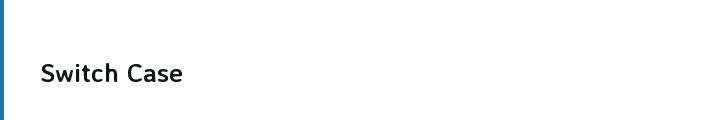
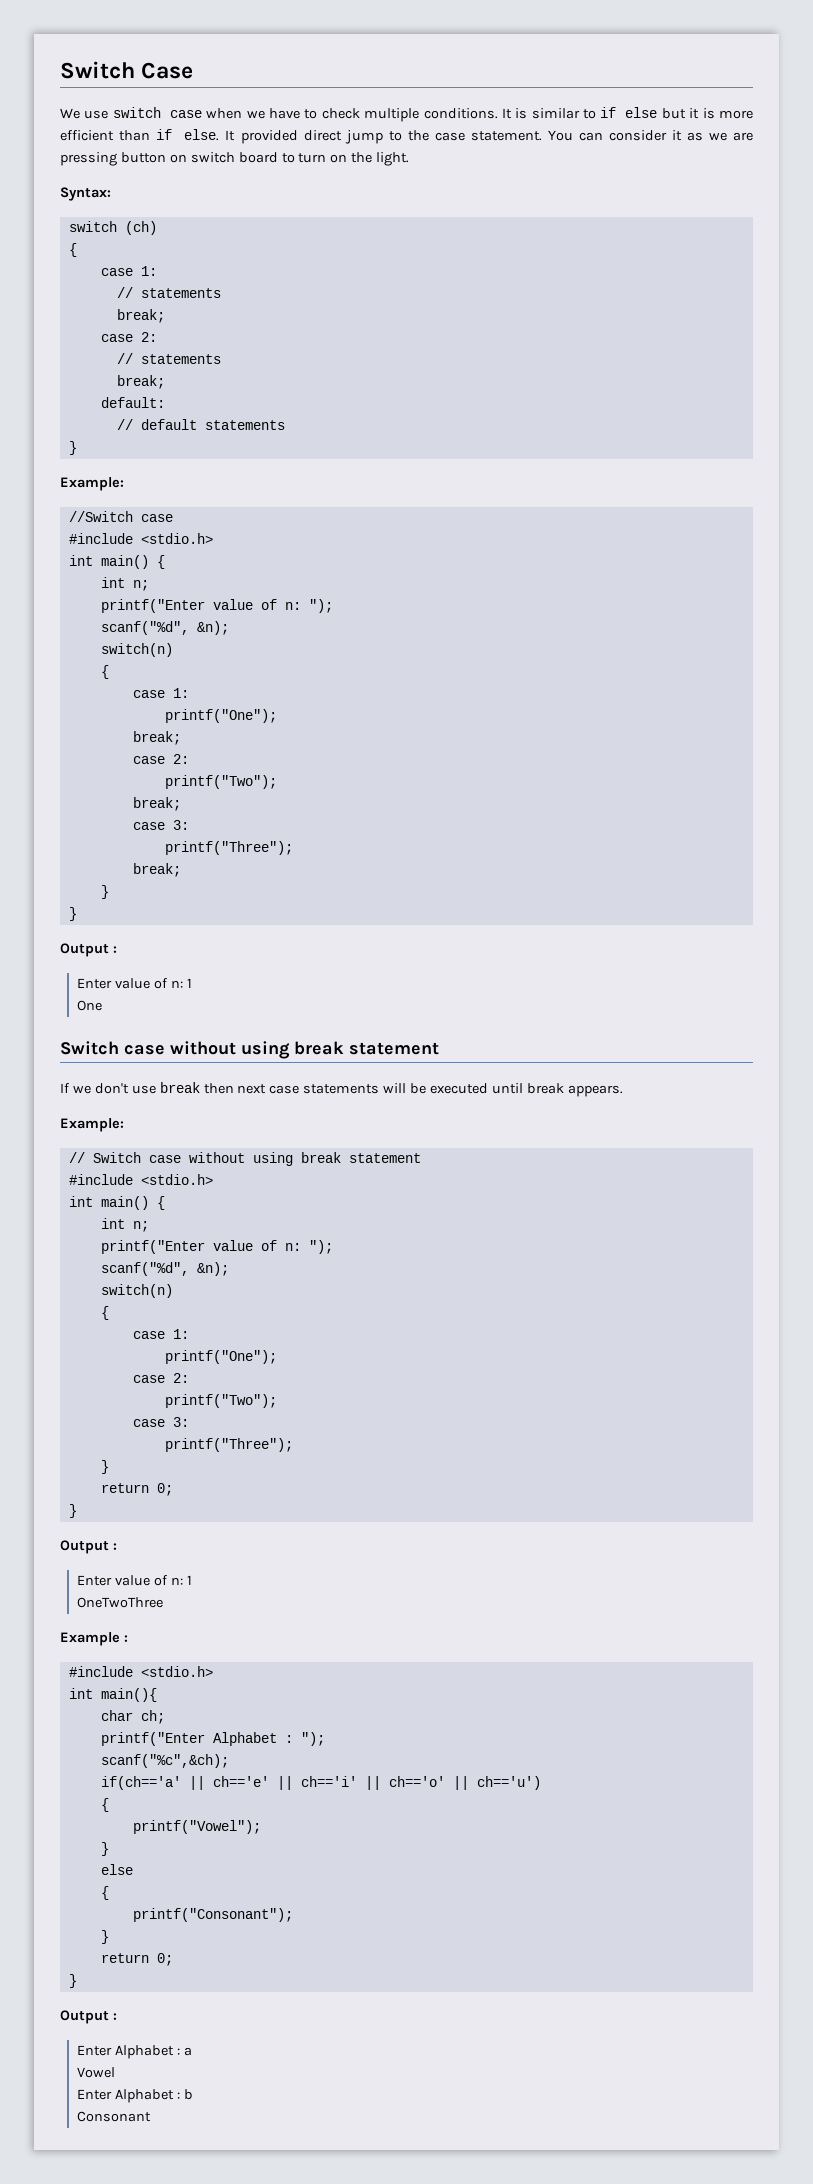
(183, 73) none -> [60,107,754,122] [60,129,753,144] [60,152,410,166] [60,187,111,201] [68,221,157,235] [68,243,77,257] [100,266,157,276] [116,287,221,298] [116,309,165,323] [100,332,157,342] [116,353,221,364] [116,375,165,389] [100,397,165,408] [116,419,285,430] [68,441,77,455] [60,477,124,491] [68,511,173,522] [68,533,213,544] [68,555,165,569] [100,577,149,591] [100,599,333,613] [100,621,229,635] [100,643,173,657] [100,665,109,679] [132,688,189,698] [164,709,277,723] [132,731,181,745] [132,754,189,764] [164,775,277,789] [132,797,181,811] [132,820,189,830] [164,841,293,855] [132,863,181,877] [100,885,109,899] [68,907,77,921] [60,943,117,957] [77,978,193,989] [77,1000,103,1011] [60,1041,439,1059] [60,1082,623,1097] [60,1118,124,1132] [68,1152,421,1166] [68,1174,213,1185] [68,1196,165,1210] [100,1218,149,1232] [100,1240,333,1254] [100,1262,229,1276] [100,1284,173,1298] [100,1306,109,1320] [132,1329,189,1339] [164,1350,277,1364] [132,1373,189,1383] [164,1394,277,1408] [132,1417,189,1427] [164,1438,293,1452] [100,1460,109,1474] [100,1483,173,1496] [68,1504,77,1518] [60,1540,117,1554] [77,1575,193,1586] [77,1597,164,1608] [60,1632,128,1646] [68,1666,213,1677] [68,1688,157,1702] [100,1710,165,1724] [100,1732,325,1746] [100,1754,229,1768] [100,1776,541,1790] [100,1798,109,1812] [132,1820,261,1834] [100,1842,109,1856] [100,1864,133,1875] [100,1886,109,1900] [132,1908,293,1922] [100,1930,109,1944] [100,1953,173,1966] [68,1974,77,1988] [60,2010,117,2024] [77,2045,193,2059] [77,2067,116,2078] [77,2089,194,2103] [77,2111,152,2122] // We use switch case when we have to check multiple conditions. It is similar to if else but it is more efficient than if else. It provided direct jump to the case statement. You can consider it as we are pressing button on switch board to turn on the light. // Syntax: // switch (ch) // { // case 1: // // statements // break; // case 2: // // statements // break; // default: // // default statements // } // Example: // //Switch case // #include <stdio.h> // int main() { // int n; // printf("Enter value of n: "); // scanf("%d", &n); // switch(n) // { // case 1: // printf("One"); // break; // case 2: // printf("Two"); // break; // case 3: // printf("Three"); // break; // } // } // Output : // Enter value of n: 1 // One // Switch case without using break statement // If we don't use break then next case statements will be executed until break appears. // Example: // // Switch case without using break statement // #include <stdio.h> // int main() { // int n; // printf("Enter value of n: "); // scanf("%d", &n); // switch(n) // { // case 1: // printf("One"); // case 2: // printf("Two"); // case 3: // printf("Three"); // } // return 0; // } // Output : // Enter value of n: 1 // OneTwoThree // Example : // #include <stdio.h> // int main(){ // char ch; // printf("Enter Alphabet : "); // scanf("%c",&ch); // if(ch=='a' || ch=='e' || ch=='i' || ch=='o' || ch=='u') // { // printf("Vowel"); // } // else // { // printf("Consonant"); // } // return 0; // } // Output : // Enter Alphabet : a // Vowel // Enter Alphabet : b // Consonant

